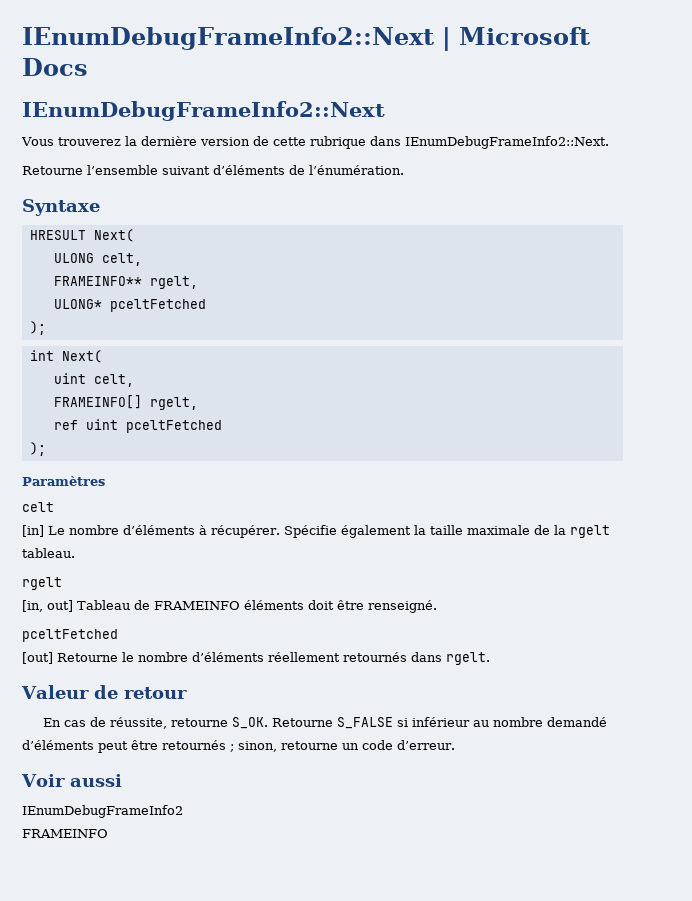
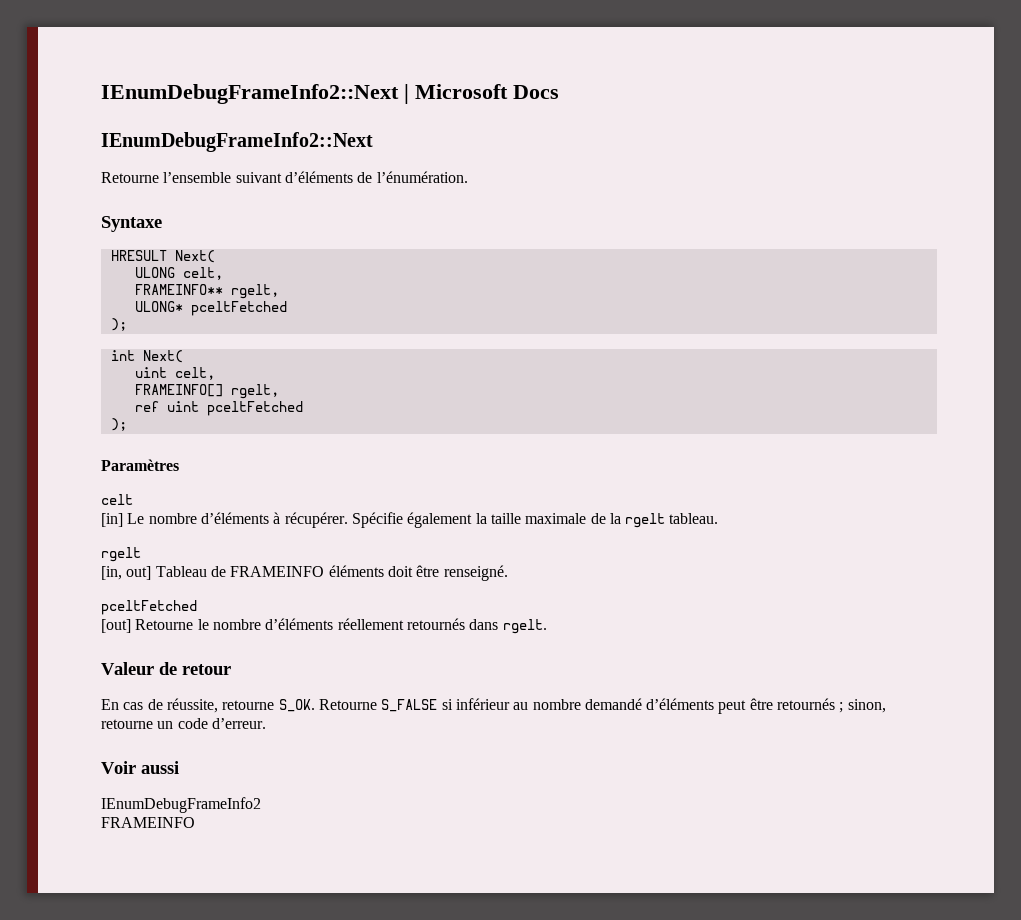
[21,136,609,149] // Vous trouverez la dernière version de cette rubrique dans IEnumDebugFrameInfo2::Next. -> (373, 142) none

